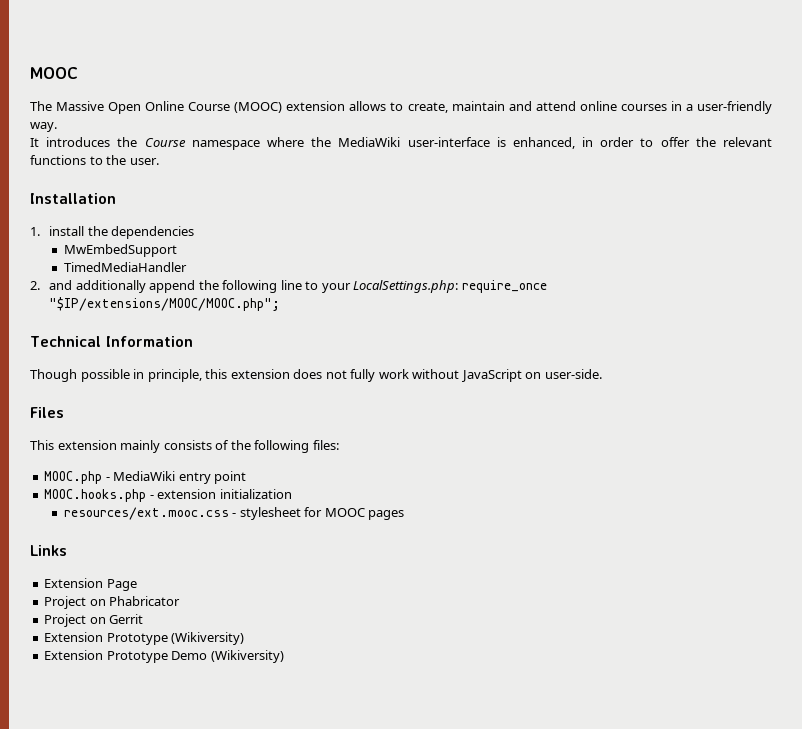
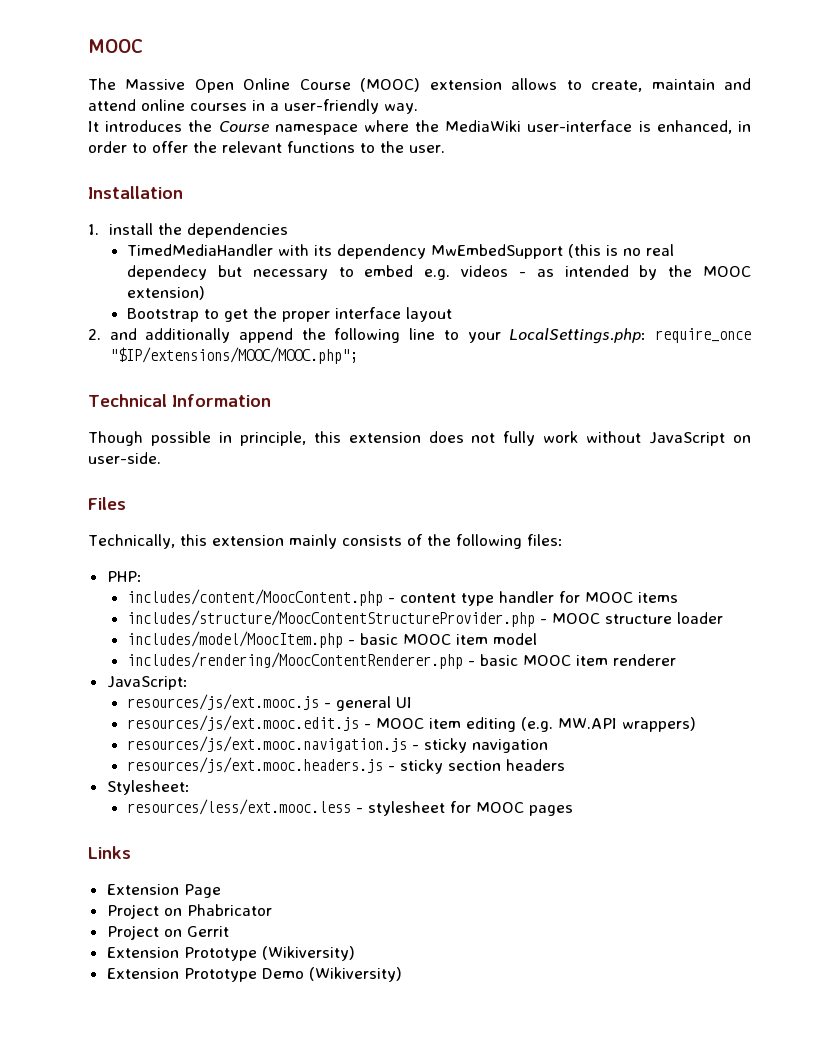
[63,244,177,257] [63,262,187,272] MwEmbedSupport // TimedMediaHandler -> [127,244,675,259] [127,265,751,280] [127,286,206,300] [127,307,453,322] TimedMediaHandler with its dependency MwEmbedSupport (this is no real dependecy but necessary to embed e.g. videos - as intended by the MOOC extension) // Bootstrap to get the proper interface layout
[30,440,54,450] This -> [88,534,207,549] Technically, this
[44,471,247,484] [44,489,292,502] [63,507,229,520] MOOC.php - MediaWiki entry point // MOOC.hooks.php - extension initialization // resources/ext.mooc.css -> [106,571,142,582] [127,589,679,606] [127,610,724,627] [127,631,538,648] [127,652,677,669] [106,676,188,690] [127,694,413,711] [127,715,697,732] [127,736,549,753] [127,757,566,774] [106,780,190,795] [127,799,352,815] PHP: // includes/content/MoocContent.php - content type handler for MOOC items // includes/structure/MoocContentStructureProvider.php - MOOC structure loader // includes/model/MoocItem.php - basic MOOC item model // includes/rendering/MoocContentRenderer.php - basic MOOC item renderer // JavaScript: // resources/js/ext.mooc.js - general UI // resources/js/ext.mooc.edit.js - MOOC item editing (e.g. MW.API wrappers) // resources/js/ext.mooc.navigation.js - sticky navigation // resources/js/ext.mooc.headers.js - sticky section headers // Stylesheet: // resources/less/ext.mooc.less

